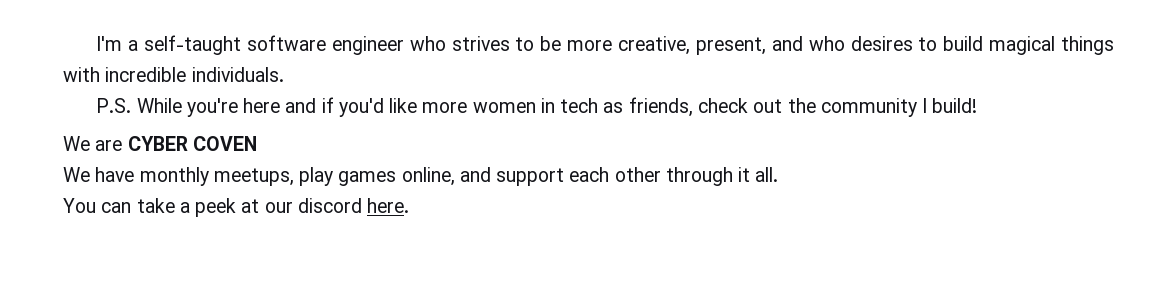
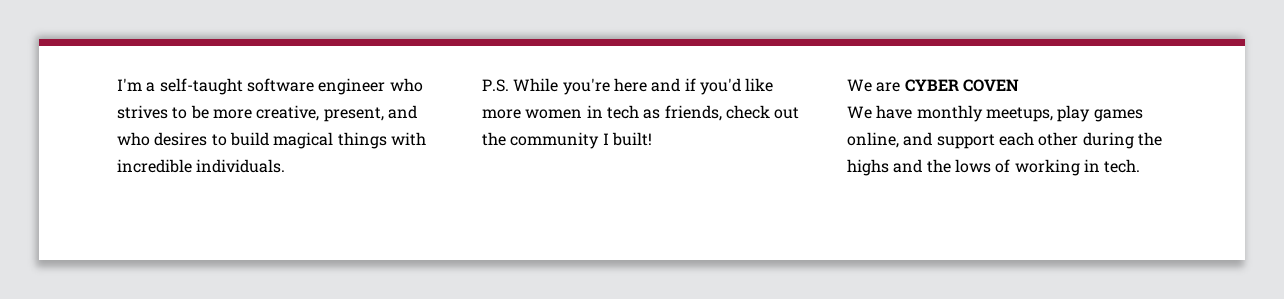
[932,98,978,113] build! -> [611,132,652,146] built!
[665,167,779,186] [63,198,410,217] through it all. // You can take a peek at our discord here. -> [1082,132,1162,149] [847,159,1141,176] during the highs and the lows of working in tech.

